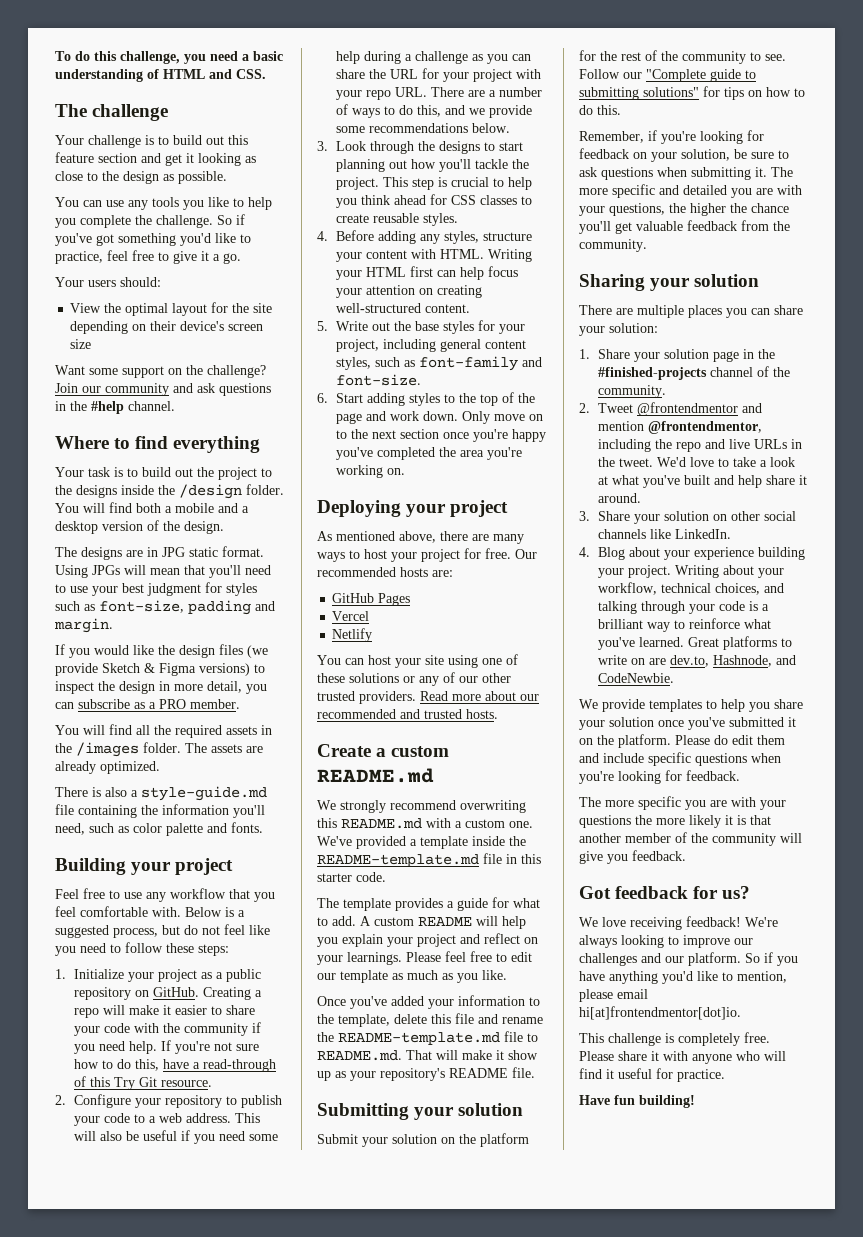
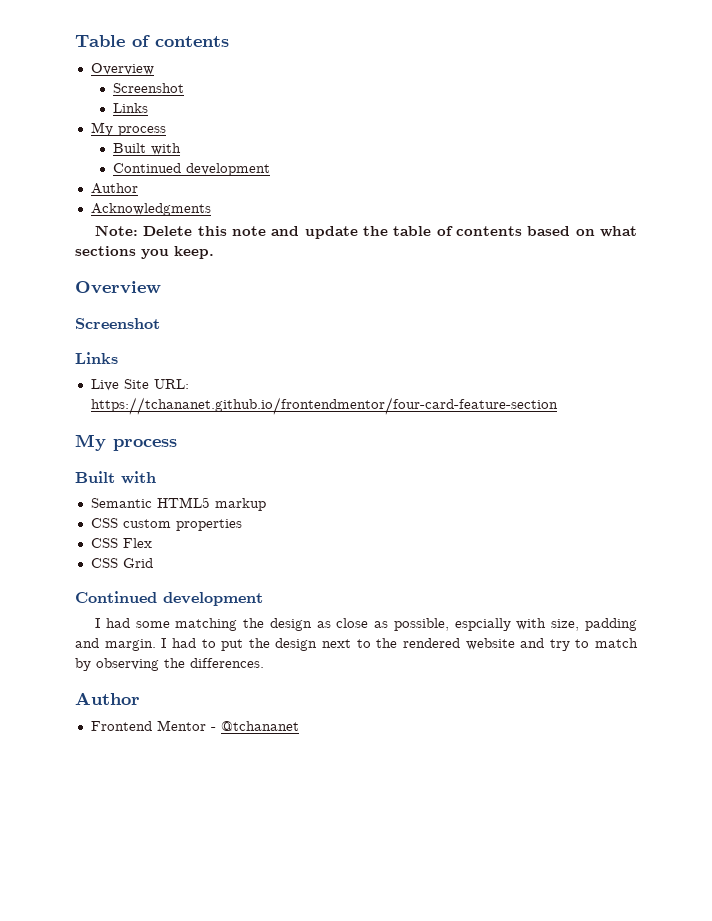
[55,51,283,64] [55,69,266,82] [55,104,169,121] [55,135,248,148] [55,152,256,166] [55,171,227,184] [55,197,272,210] [55,214,245,228] [55,233,251,246] [55,250,241,264] [55,277,161,287] [70,302,273,316] [70,321,264,334] [70,339,92,349] [55,365,266,378] [55,383,271,396] [55,401,175,414] [55,436,261,453] [55,467,272,480] [55,484,284,499] [55,502,249,513] [55,520,224,534] [55,546,264,560] [55,565,271,578] [55,582,257,596] [55,600,275,615] [54,618,113,633] [55,644,268,658] [55,663,265,676] [55,681,267,694] [55,699,240,709] [55,724,272,738] [55,742,263,757] [55,761,160,774] [55,786,267,801] [55,804,265,818] [55,822,263,836] [55,858,234,875] [55,888,275,902] [55,906,245,917] [55,924,270,938] [55,942,229,956] [55,969,261,982] [73,987,262,1000] [73,1005,255,1018] [73,1022,261,1036] [73,1040,259,1054] [73,1059,276,1072] [73,1076,212,1090] [55,1094,282,1108] [73,1113,260,1126] [73,1130,278,1144] [335,51,531,64] [335,68,541,82] [335,87,542,100] [335,104,532,118] [335,123,510,133] [317,141,523,154] [335,159,529,172] [335,177,532,190] [335,194,532,208] [335,213,458,226] [317,230,532,244] [335,249,532,262] [335,266,518,280] [335,285,482,298] [335,303,470,313] [317,320,525,334] [335,339,526,352] [335,356,542,371] [335,374,421,386] [317,392,535,406] [335,411,543,424] [335,429,546,442] [335,447,522,460] [335,465,405,478] [317,500,509,517] [317,531,524,544] [317,548,537,562] [317,567,453,577] [332,593,411,606] [332,611,370,621] [332,628,373,642] [317,654,518,668] [317,672,511,686] [317,691,539,704] [317,709,498,719] [317,744,450,757] [317,768,434,783] [317,800,526,813] [317,818,533,829] [317,836,526,849] [317,853,541,867] [317,872,386,882] [317,897,540,911] [317,916,526,929] [317,933,538,947] [317,951,532,965] [317,970,507,983] [317,995,540,1009] [317,1013,543,1027] [317,1031,538,1045] [317,1050,538,1061] [317,1067,535,1081] [317,1103,524,1120] [317,1133,529,1147] [579,50,786,64] [579,69,756,82] [579,86,805,100] [579,105,621,115] [579,130,764,144] [579,148,789,162] [579,167,793,180] [579,184,802,198] [579,203,789,216] [579,220,790,234] [579,239,647,252] [579,274,760,291] [579,305,803,318] [579,323,658,336] [579,349,775,362] [597,366,790,380] [597,385,666,398] [579,402,762,416] [597,421,762,434] [597,439,802,452] [597,457,795,467] [597,475,807,488] [597,493,641,503] [579,511,796,524] [597,529,731,539] [579,547,805,560] [597,565,784,578] [597,582,784,595] [597,601,769,614] [597,618,771,632] [597,636,792,650] [597,655,796,667] [597,673,674,683] [579,699,803,712] [579,717,796,730] [579,734,785,748] [579,752,781,766] [579,770,740,784] [579,796,786,810] [579,815,771,828] [579,832,802,846] [579,850,686,864] [579,886,751,899] [579,916,778,930] [579,935,753,948] [579,952,798,966] [579,971,787,984] [579,989,648,1002] [579,1006,741,1020] [579,1032,770,1046] [579,1051,786,1064] [579,1068,725,1082] [579,1095,695,1108] To do this challenge, you need a basic understanding of HTML and CSS. // The challenge // Your challenge is to build out this feature section and get it looking as close to the design as possible. // You can use any tools you like to help you complete the challenge. So if you've got something you'd like to practice, feel free to give it a go. // Your users should: // View the optimal layout for the site depending on their device's screen size // Want some support on the challenge? Join our community and ask questions in the #help channel. // Where to find everything // Your task is to build out the project to the designs inside the /design folder. You will find both a mobile and a desktop version of the design. // The designs are in JPG static format. Using JPGs will mean that you'll need to use your best judgment for styles such as font-size, padding and margin. // If you would like the design files (we provide Sketch & Figma versions) to inspect the design in more detail, you can subscribe as a PRO member. // You will find all the required assets in the /images folder. The assets are already optimized. // There is also a style-guide.md file containing the information you'll need, such as color palette and fonts. // Building your project // Feel free to use any workflow that you feel comfortable with. Below is a suggested process, but do not feel like you need to follow these steps: // 1. Initialize your project as a public repository on GitHub. Creating a repo will make it easier to share your code with the community if you need help. If you're not sure how to do this, have a read-through of this Try Git resource. // 2. Configure your repository to publish your code to a web address. This will also be useful if you need some help during a challenge as you can share the URL for your project with your repo URL. There are a number of ways to do this, and we provide some recommendations below. // 3. Look through the designs to start planning out how you'll tackle the project. This step is crucial to help you think ahead for CSS classes to create reusable styles. // 4. Before adding any styles, structure your content with HTML. Writing your HTML first can help focus your attention on creating well-structured content. // 5. Write out the base styles for your project, including general content styles, such as font-family and font-size. // 6. Start adding styles to the top of the page and work down. Only move on to the next section once you're happy you've completed the area you're working on. // Deploying your project // As mentioned above, there are many ways to host your project for free. Our recommended hosts are: // GitHub Pages // Vercel // Netlify // You can host your site using one of these solutions or any of our other trusted providers. Read more about our recommended and trusted hosts. // Create a custom README.md // We strongly recommend overwriting this README.md with a custom one. We've provided a template inside the README-template.md file in this starter code. // The template provides a guide for what to add. A custom README will help you explain your project and reflect on your learnings. Please feel free to edit our template as much as you like. // Once you've added your information to the template, delete this file and rename the README-template.md file to README.md. That will make it show up as your repository's README file. // Submitting your solution // Submit your solution on the platform for the rest of the community to see. Follow our "Complete guide to submitting solutions" for tips on how to do this. // Remember, if you're looking for feedback on your solution, be sure to ask questions when submitting it. The more specific and detailed you are with your questions, the higher the chance you'll get valuable feedback from the community. // Sharing your solution // There are multiple places you can share your solution: // 1. Share your solution page in the #finished-projects channel of the community. // 2. Tweet @frontendmentor and mention @frontendmentor, including the repo and live URLs in the tweet. We'd love to take a look at what you've built and help share it around. // 3. Share your solution on other social channels like LinkedIn. // 4. Blog about your experience building your project. Writing about your workflow, technical choices, and talking through your code is a brilliant way to reinforce what you've learned. Great platforms to write on are dev.to, Hashnode, and CodeNewbie. // We provide templates to help you share your solution once you've submitted it on the platform. Please do edit them and include specific questions when you're looking for feedback. // The more specific you are with your questions the more likely it is that another member of the community will give you feedback. // Got feedback for us? // We love receiving feedback! We're always looking to improve our challenges and our platform. So if you have anything you'd like to mention, please email hi[at]frontendmentor[dot]io. // This challenge is completely free. Please share it with anyone who will find it useful for practice. // Have fun building! -> [75,35,229,47] [90,63,154,75] [112,83,184,93] [112,103,148,113] [90,122,166,136] [112,143,181,155] [112,163,270,176] [90,183,138,194] [90,203,211,216] [95,225,638,239] [75,246,214,259] [75,281,161,294] [75,318,160,329] [75,352,118,364] [90,379,189,391] [90,397,558,415] [75,434,177,451] [75,471,156,484] [90,497,266,511] [90,518,242,531] [90,538,152,548] [90,558,153,568] [75,591,263,606] [95,618,638,631] [75,638,638,651] [75,658,264,671] [75,692,140,705] [90,720,299,731] Table of contents // Overview // Screenshot // Links // My process // Built with // Continued development // Author // Acknowledgments // Note: Delete this note and update the table of contents based on what sections you keep. // Overview // Screenshot // Links // Live Site URL: https://tchananet.github.io/frontendmentor/four-card-feature-section // My process // Built with // Semantic HTML5 markup // CSS custom properties // CSS Flex // CSS Grid // Continued development // I had some matching the design as close as possible, espcially with size, padding and margin. I had to put the design next to the rendered website and try to match by observing the differences. // Author // Frontend Mentor - @tchananet

